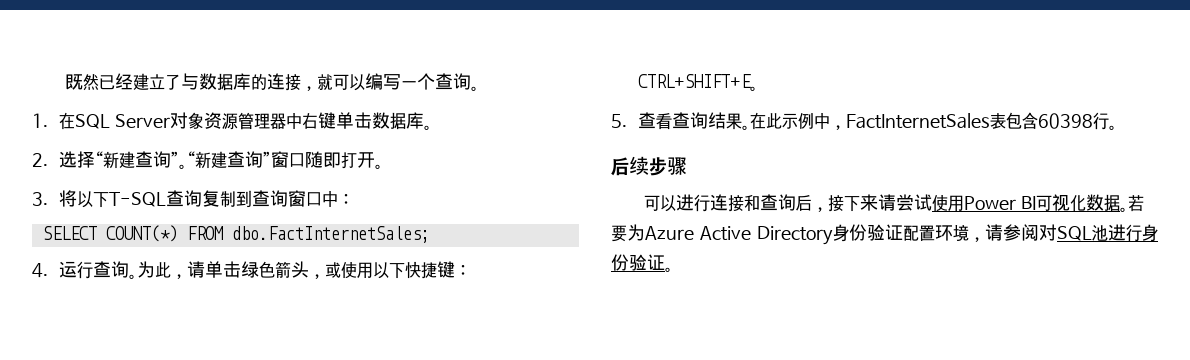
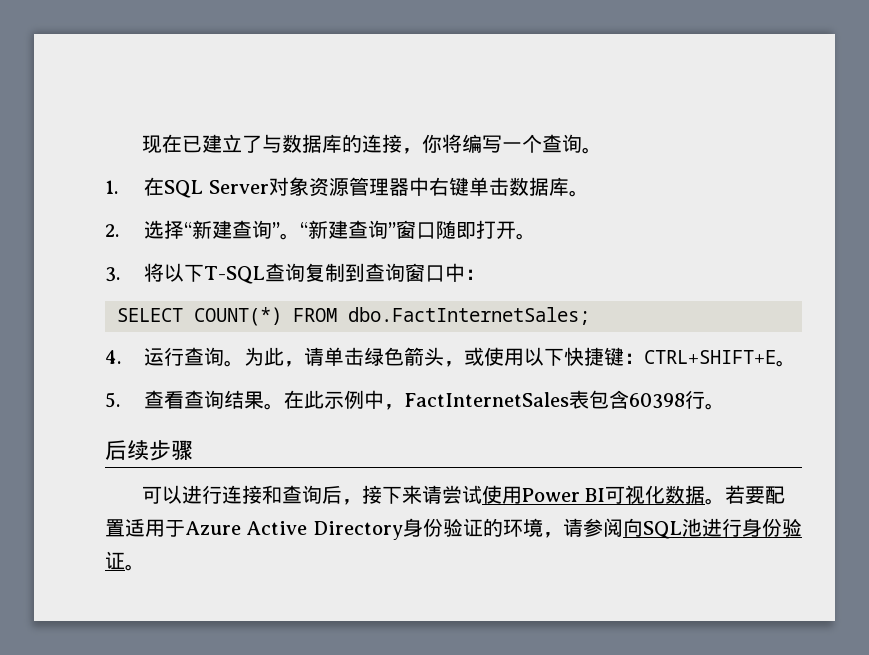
[64,73,133,91] 既然已经 -> [142,134,203,154] 现在已
[316,74,365,91] 就可以 -> [422,134,463,153] 你将
[627,224,645,241] 为 -> [765,486,786,504] [105,519,185,537] 配置适用于
[903,225,935,241] 配置 -> [482,518,503,537] 的
[1039,224,1057,241] 对 -> [622,518,643,537] 向

